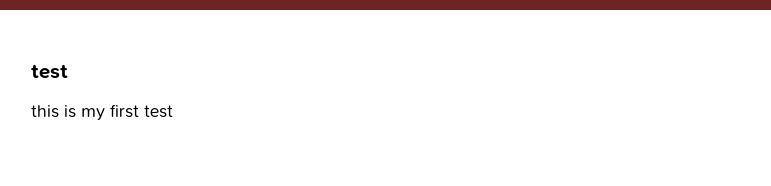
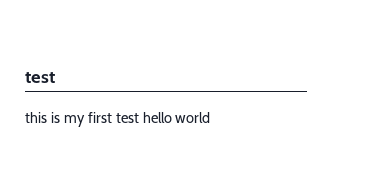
(173, 111) none -> [142,112,211,123] hello world

